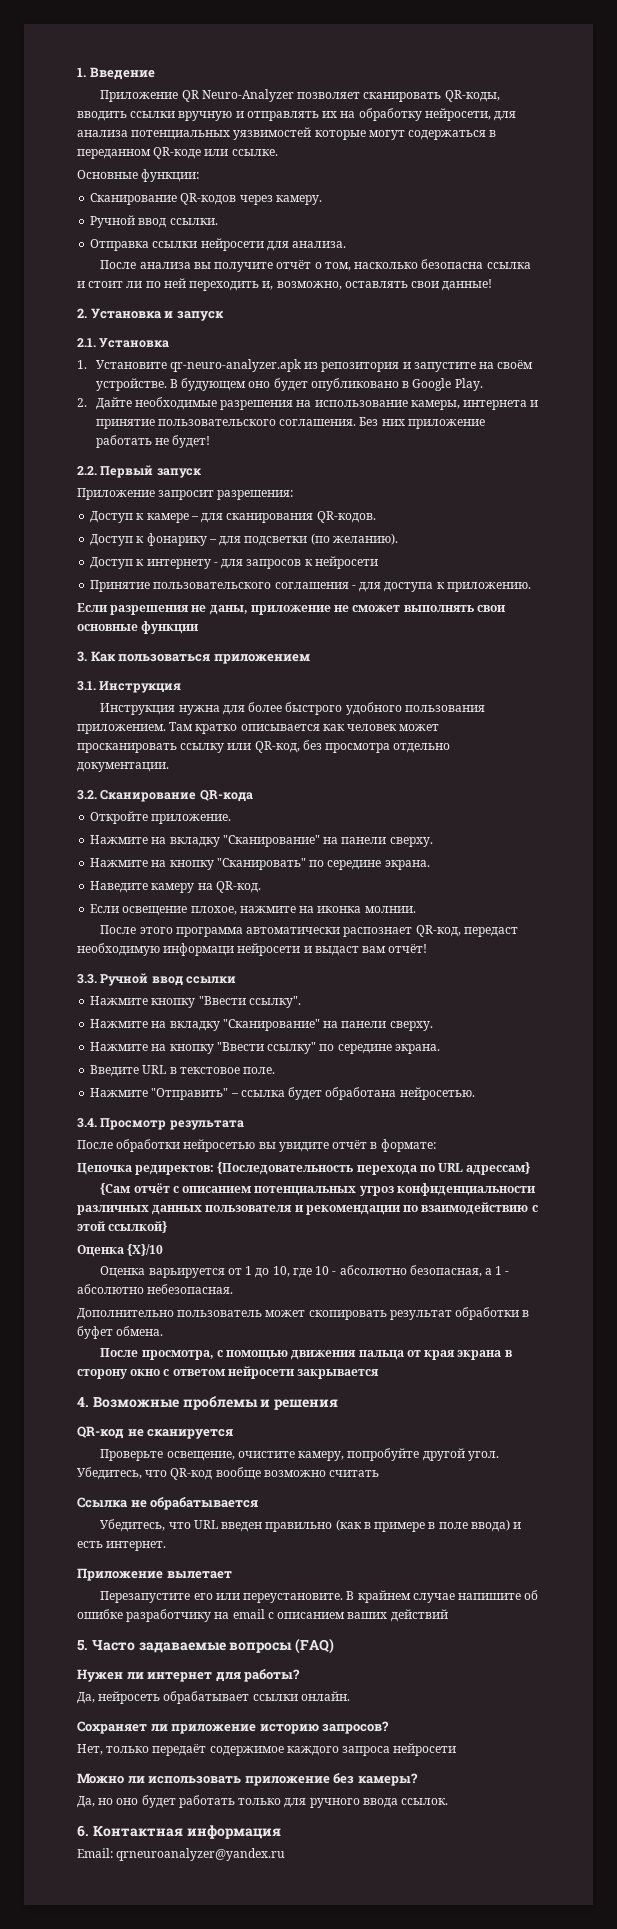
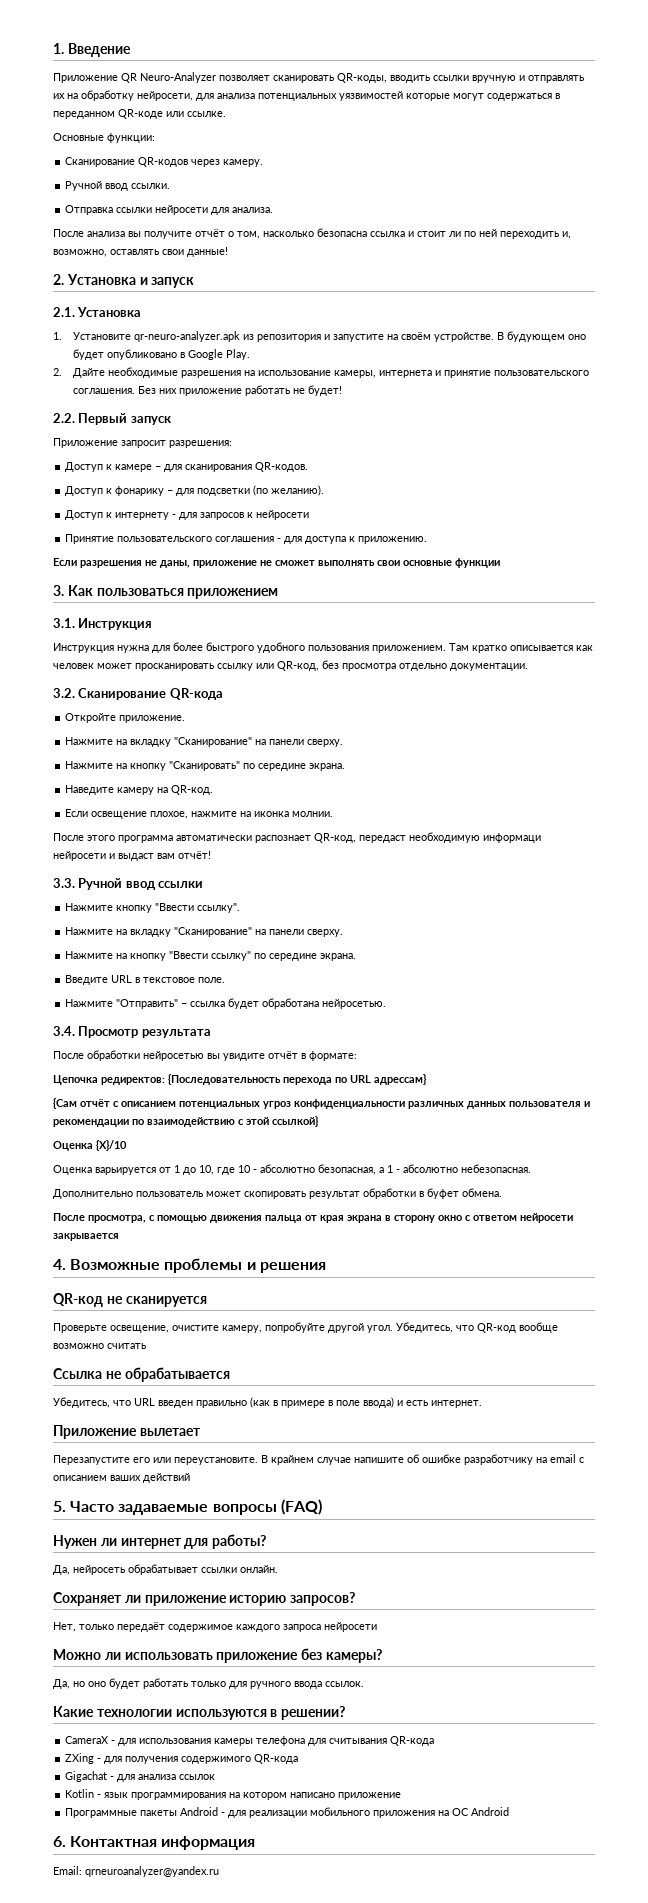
(449, 1801) none -> [53,1706,346,1720] [65,1736,435,1746] [65,1753,299,1764] [65,1771,216,1782] [65,1789,402,1800] [65,1807,510,1818] // Какие технологии используются в решении? // CameraX - для использования камеры телефона для считывания QR-кода // ZXing - для получения содержимого QR-кода // Gigachat - для анализа ссылок // Kotlin - язык программирования на котором написано приложение // Программные пакеты Android - для реализации мобильного приложения на ОС Android

